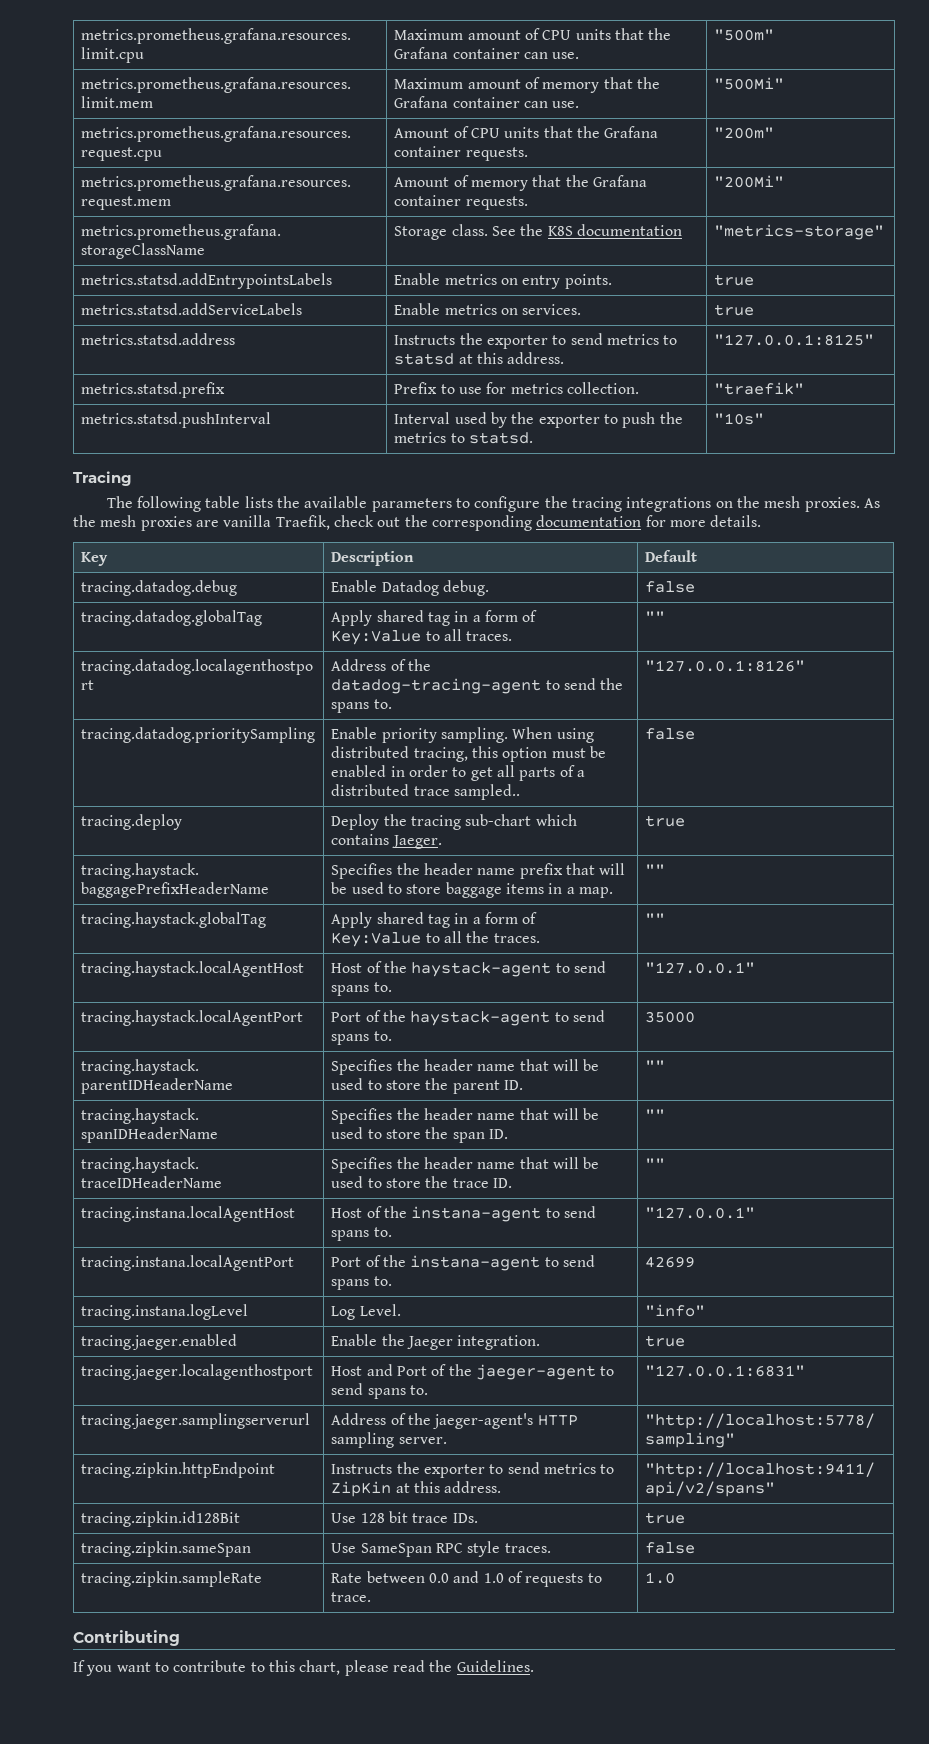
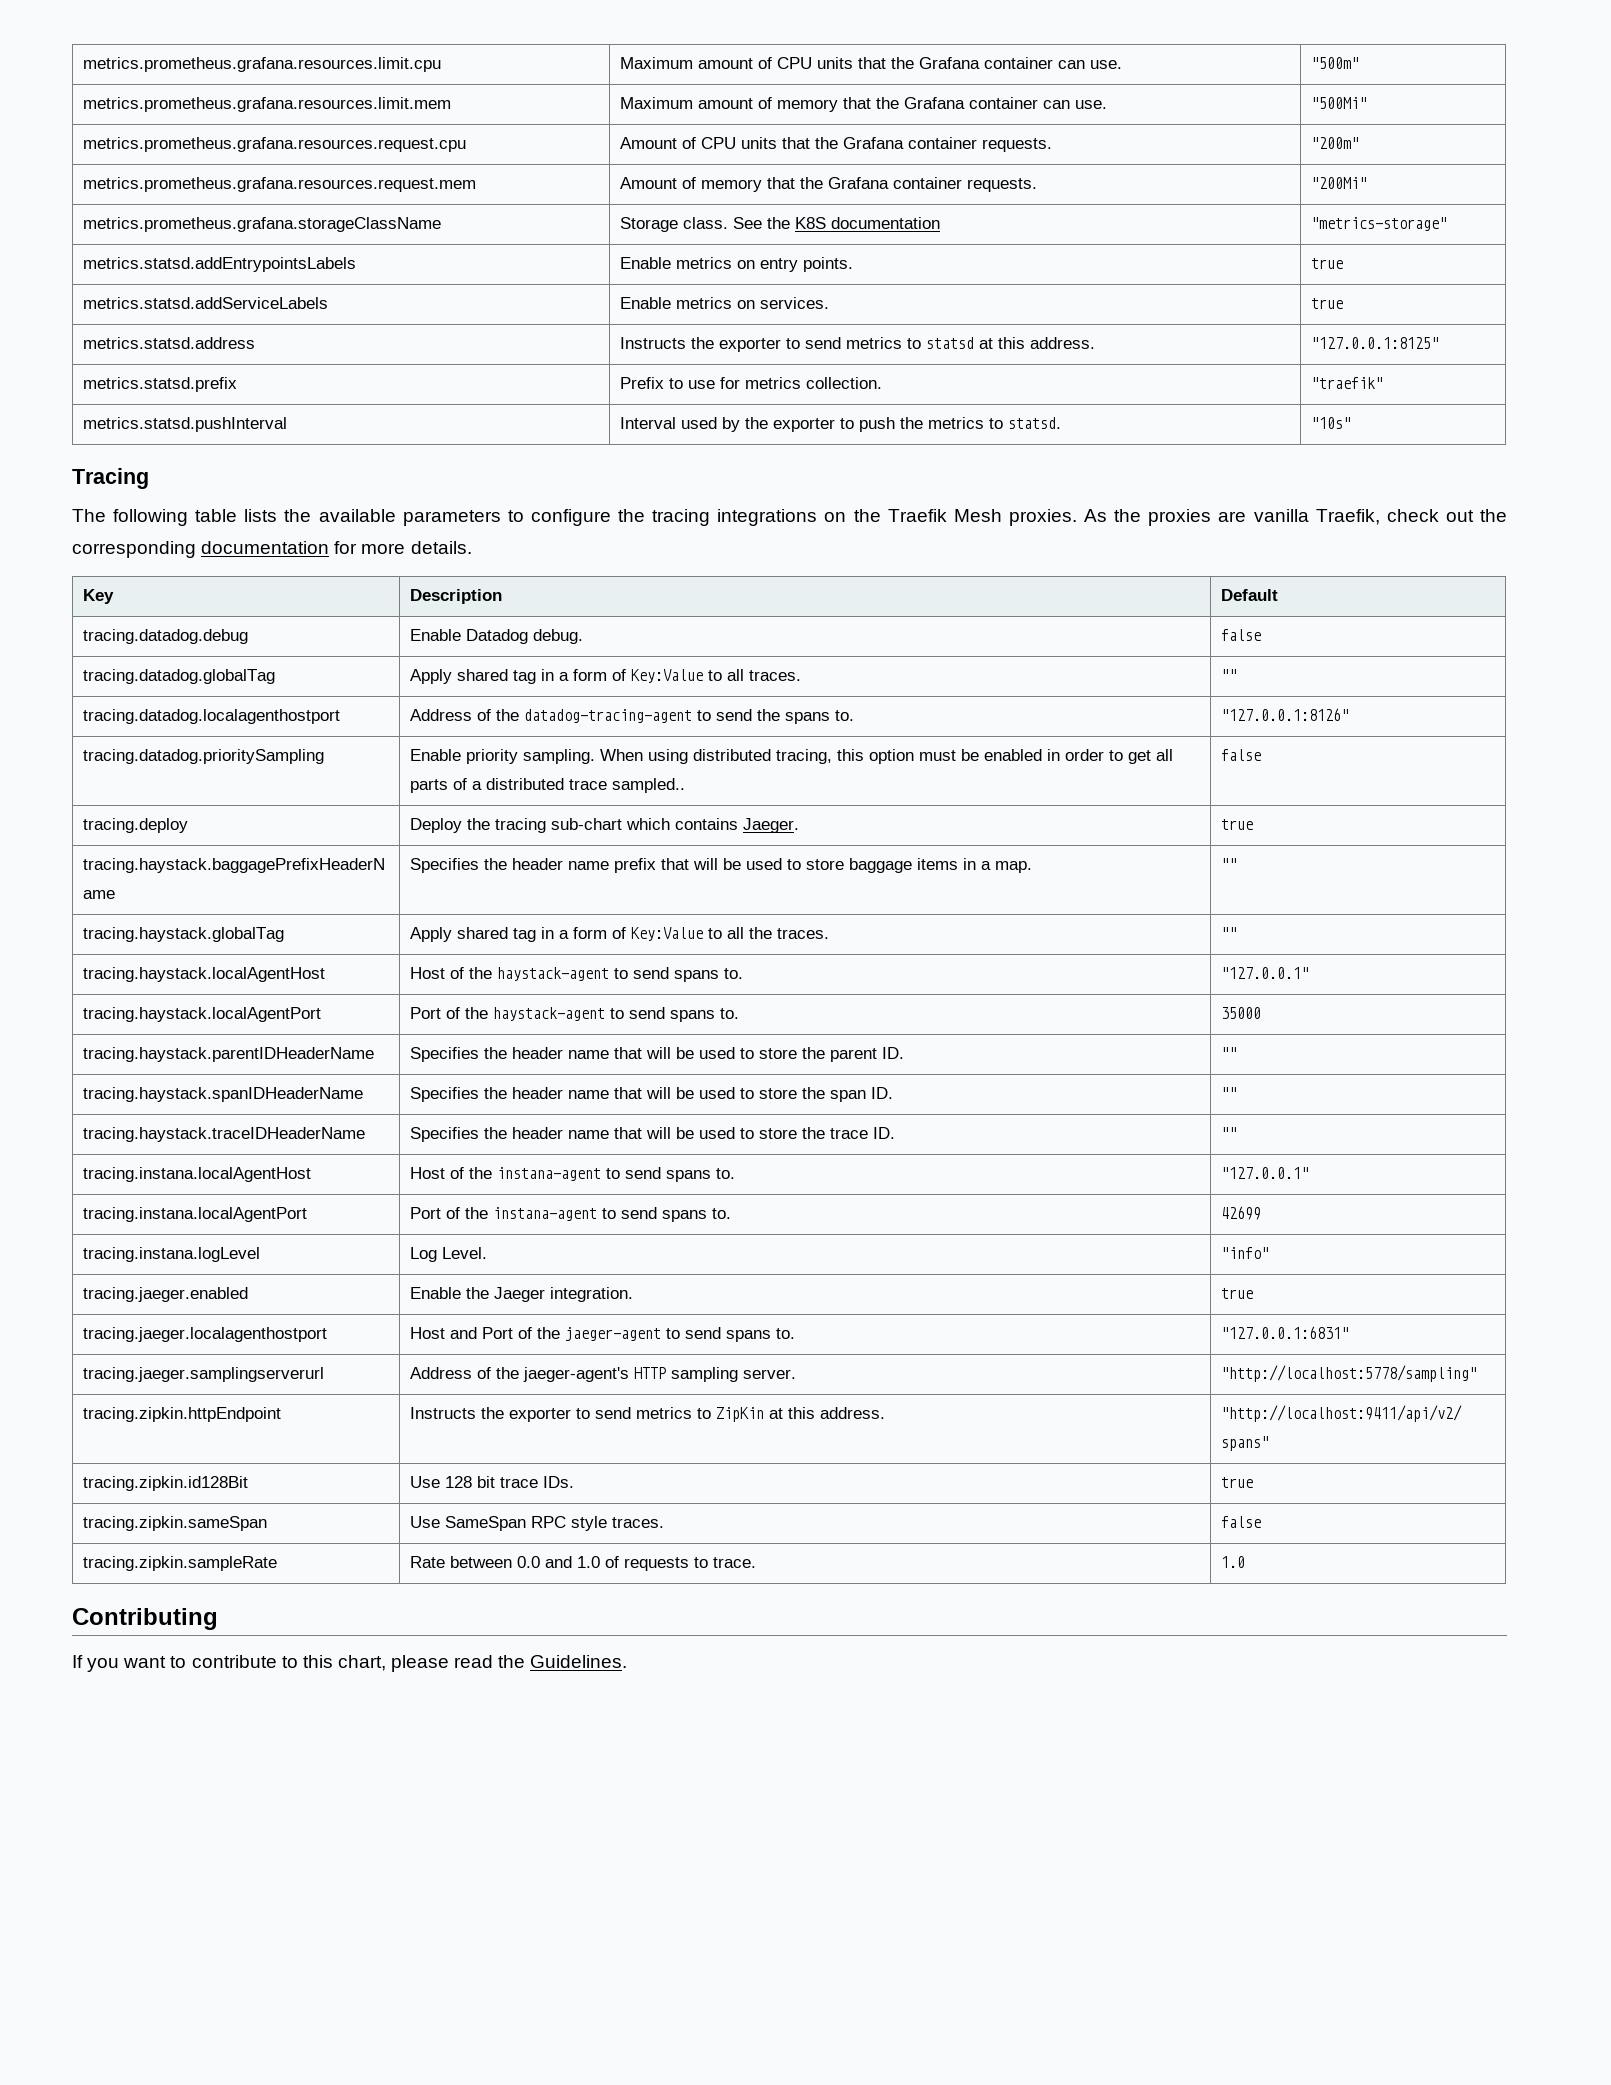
[764,496,801,508] mesh -> [887,509,1002,522] Traefik Mesh
[100,515,137,527] mesh -> (1142, 515) none

